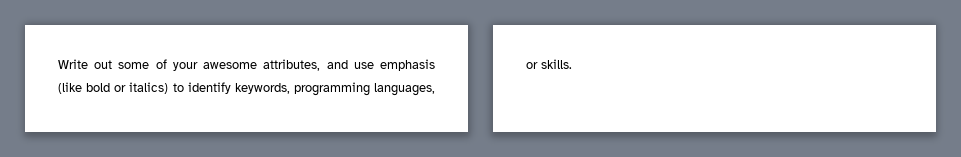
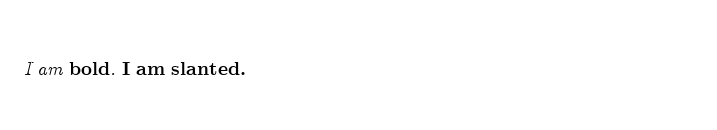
[58,59,436,71] [58,82,435,96] [526,59,572,69] Write out some of your awesome attributes, and use emphasis (like bold or italics) to identify keywords, programming languages, or skills. -> [24,61,246,75] I am bold. I am slanted.

